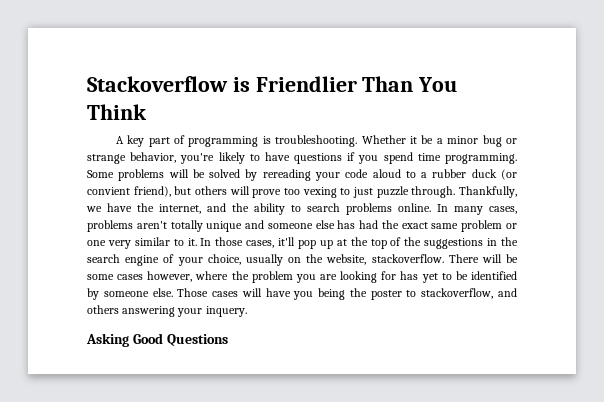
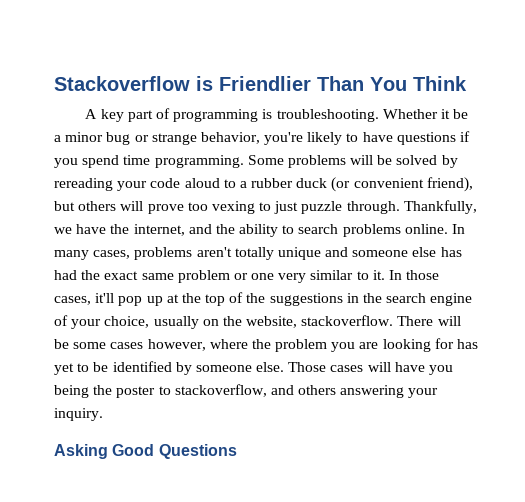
[87,187,130,195] convient -> [353,178,424,188] convenient
[205,306,247,317] inquery. -> [54,408,103,421] inquiry.

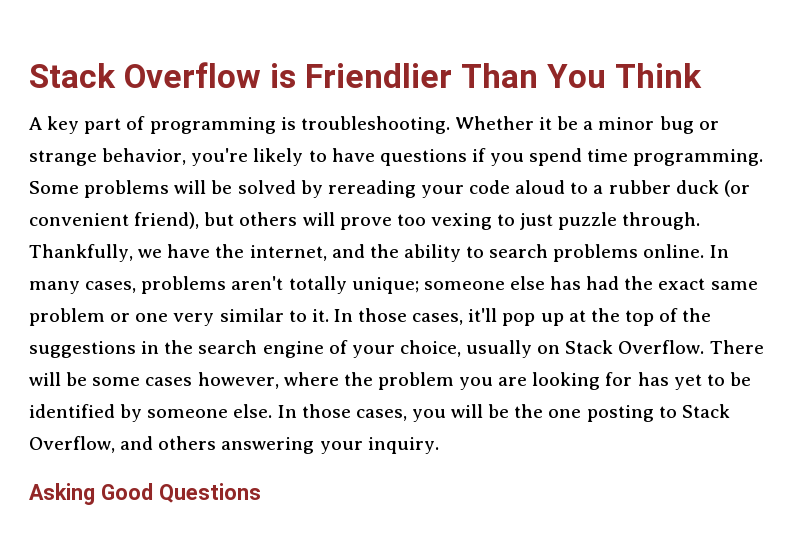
[54,76,190,91] Stackoverflow -> [29,62,262,88] Stack Overflow
[277,247,349,260] unique and -> [351,277,419,294] unique;
[222,315,394,328] the website, stackoverflow. -> [565,340,705,354] Stack Overflow.
[288,362,454,375] [54,384,267,398] Those cases will have you being the poster to stackoverflow, -> [277,404,730,422] [29,436,115,453] In those cases, you will be the one posting to Stack Overflow,

